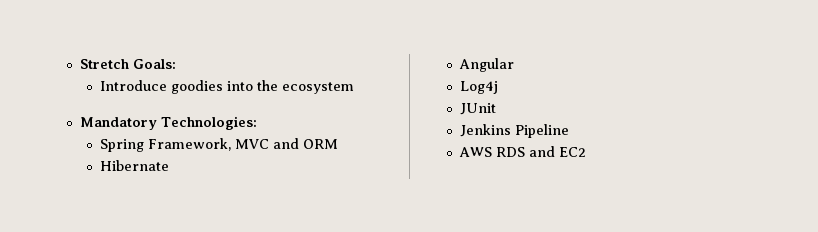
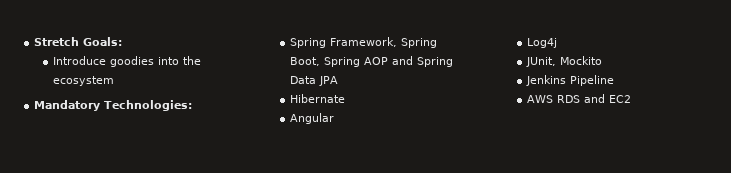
[235,138,339,149] MVC and ORM -> [401,38,438,48] [290,56,454,67] [290,76,339,86] Spring Boot, Spring AOP and Spring Data JPA
[460,103,497,115] JUnit -> [526,56,603,67] JUnit, Mockito

